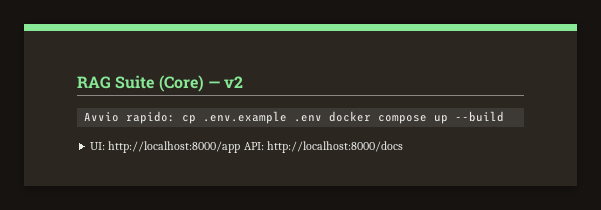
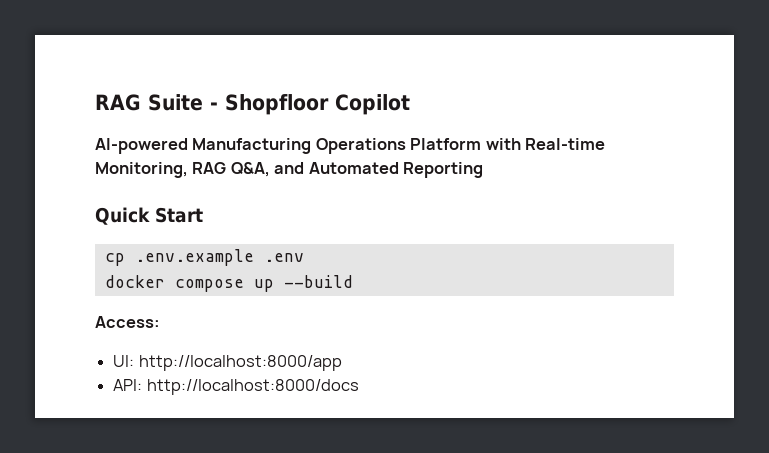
[158,75,244,92] [84,111,176,124] (Core) — v2 // Avvio rapido: -> [210,94,410,115] [95,138,606,154] [95,162,484,178] [95,207,203,225] - Shopfloor Copilot // AI-powered Manufacturing Operations Platform with Real-time Monitoring, RAG Q&A, and Automated Reporting // Quick Start //
(323, 118) none -> (304, 257) //
(505, 116) none -> [95,316,160,328] // Access:
(241, 147) none -> (342, 363) //

